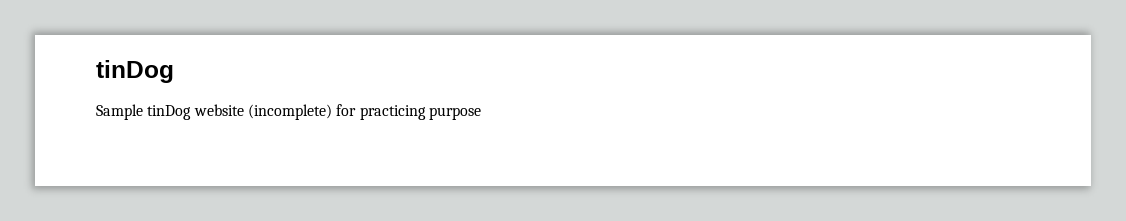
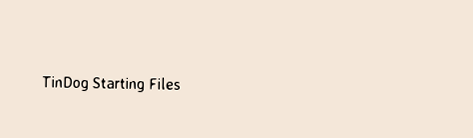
[96,60,174,83] [96,104,481,120] tinDog // Sample tinDog website (incomplete) for practicing purpose -> [41,76,182,93] TinDog Starting Files

